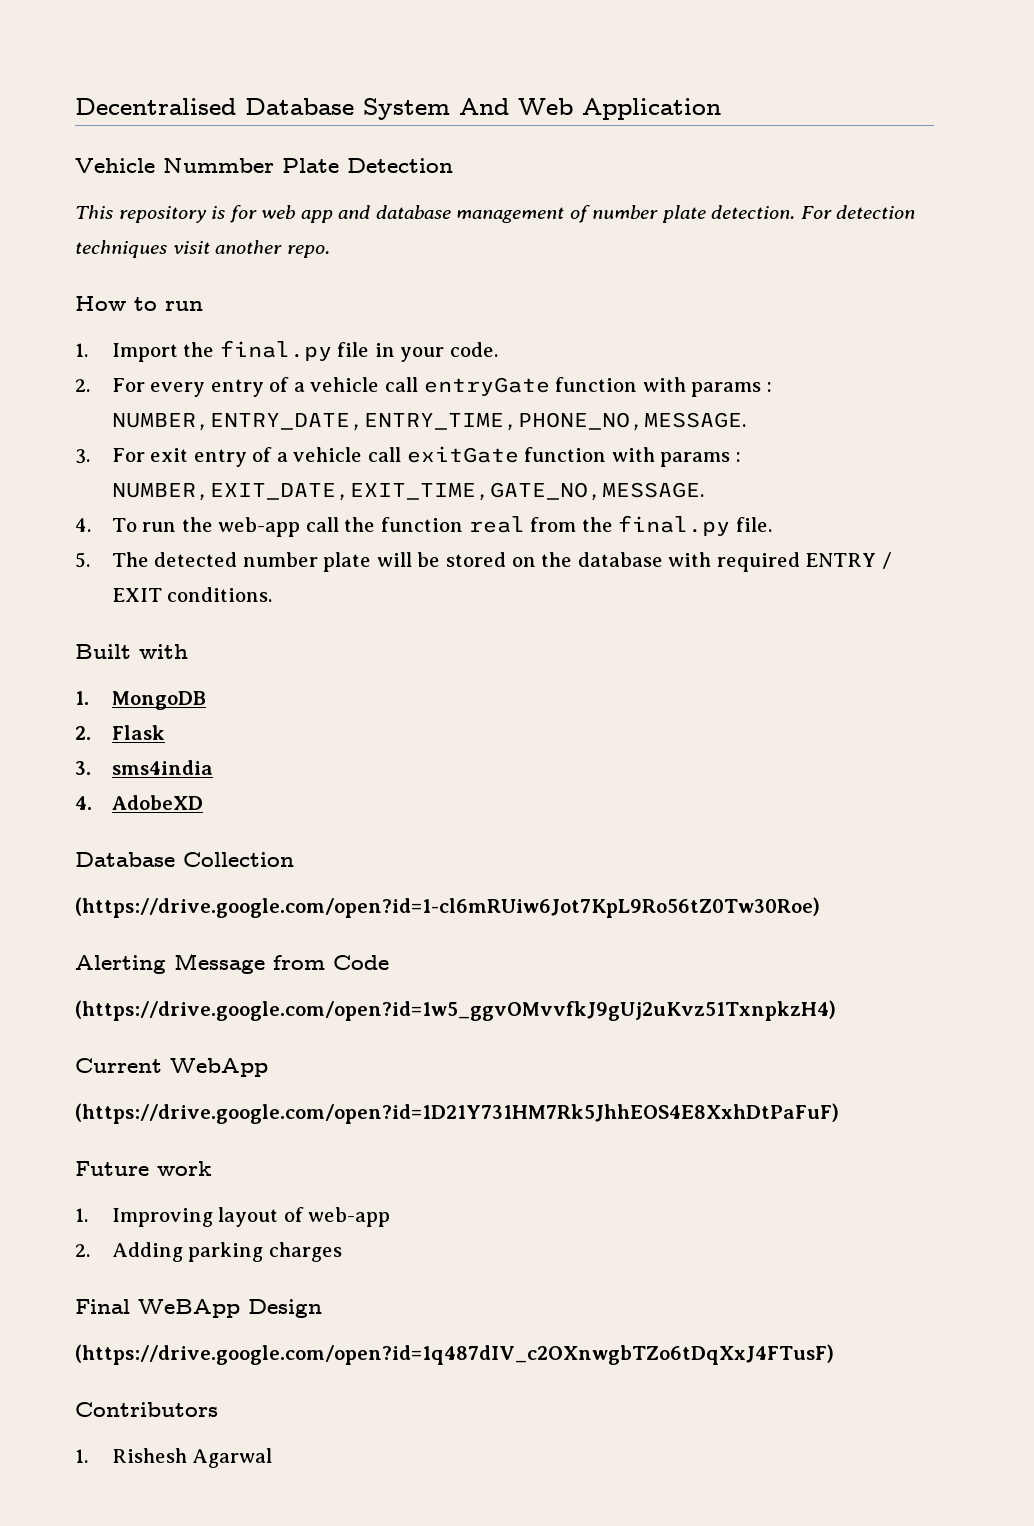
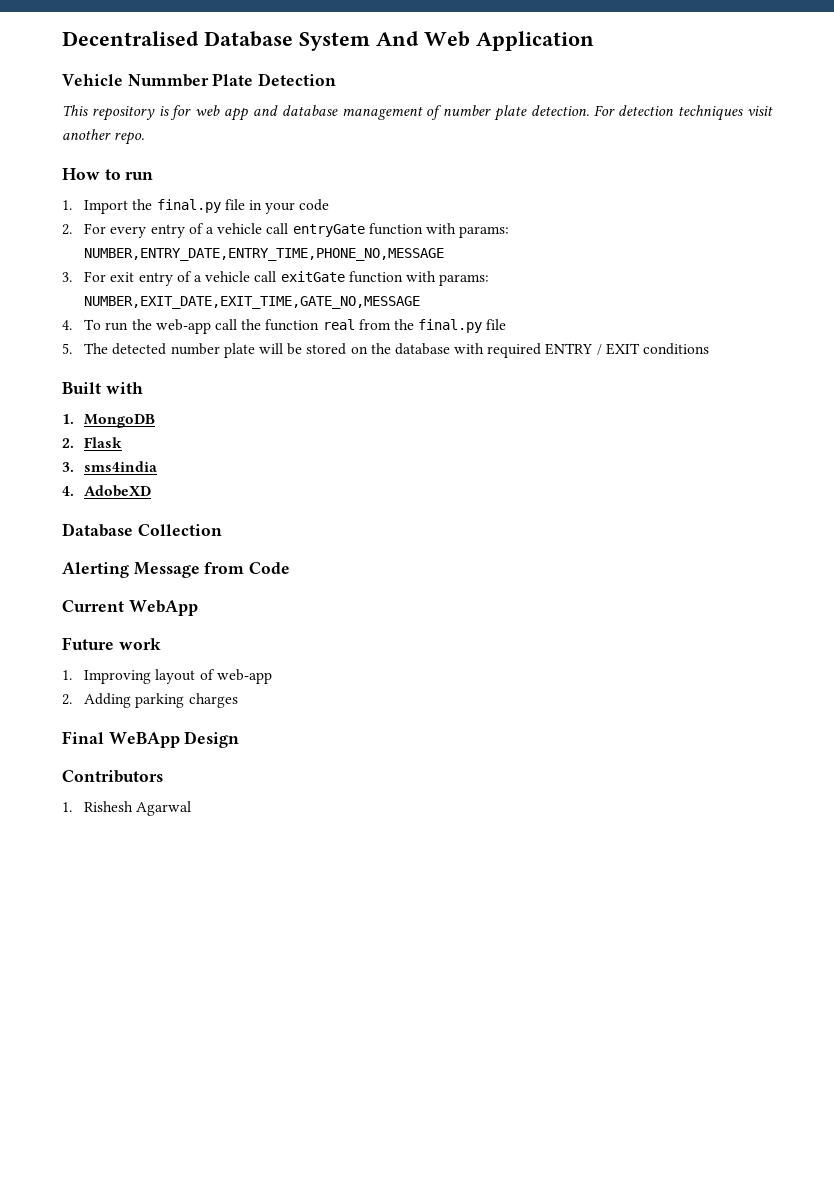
[449,342,498,357] code. -> [299,199,330,211] code
[691,382,772,397] [111,412,746,431] params : NUMBER,ENTRY_DATE,ENTRY_TIME,PHONE_NO,MESSAGE. -> [459,226,510,238] [84,248,445,261] params: NUMBER,ENTRY_DATE,ENTRY_TIME,PHONE_NO,MESSAGE
[660,452,741,467] [111,482,704,501] params : NUMBER,EXIT_DATE,EXIT_TIME,GATE_NO,MESSAGE. -> [439,274,490,286] [84,296,421,309] params: NUMBER,EXIT_DATE,EXIT_TIME,GATE_NO,MESSAGE
[735,517,772,532] file. -> [486,319,507,330] file
[167,587,273,602] conditions. -> [642,343,709,355] conditions
[75,897,820,918] // (https://drive.google.com/open?id=1-cl6mRUiw6Jot7KpL9Ro56tZ0Tw30Roe) -> (222, 530) none
[75,1000,836,1021] // (https://drive.google.com/open?id=1w5_ggvOMvvfkJ9gUj2uKvz51TxnpkzH4) -> (291, 568) none
[75,1103,839,1124] // (https://drive.google.com/open?id=1D21Y731HM7Rk5JhhEOS4E8XxhDtPaFuF) -> (198, 608) none
[75,1344,834,1365] // (https://drive.google.com/open?id=1q487dIV_c2OXnwgbTZo6tDqXxJ4FTusF) -> (240, 739) none

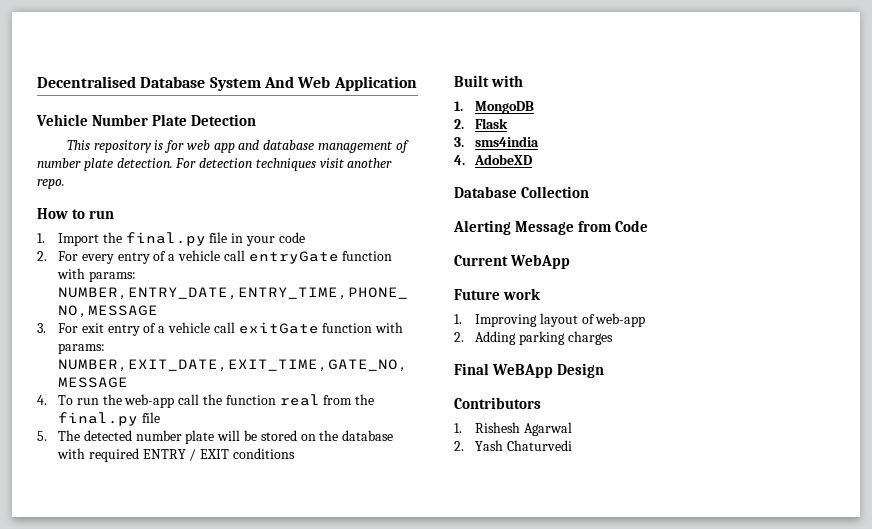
[127,74,209,87] Nummber -> [91,114,148,126] Number
(192, 808) none -> [454,440,572,451] // 2. Yash Chaturvedi

